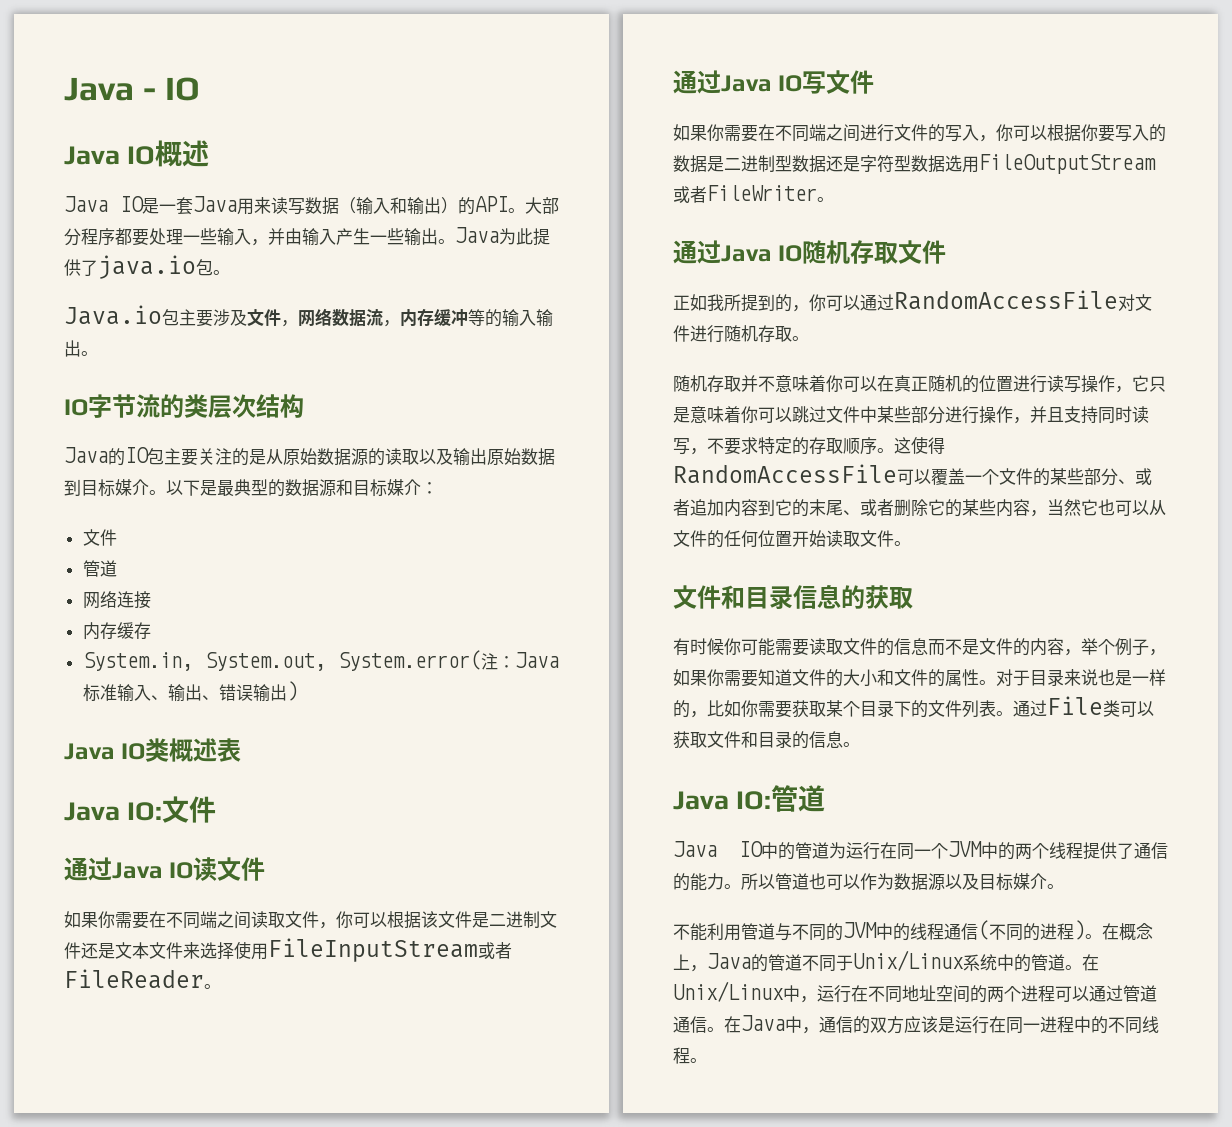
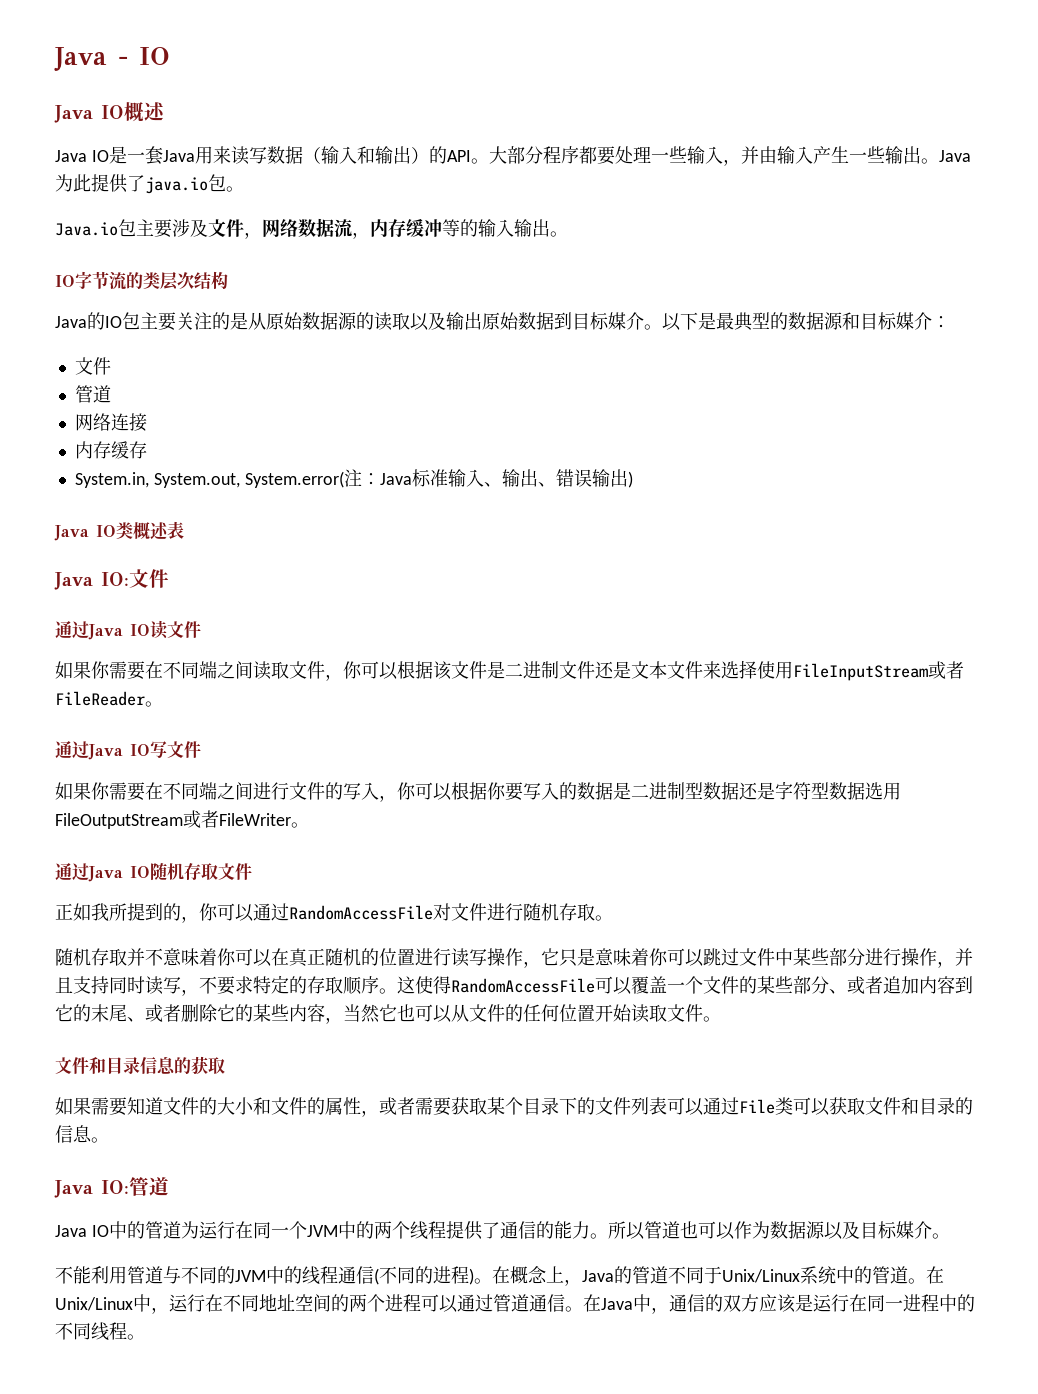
[673,638,1166,656] [673,669,724,686] 有时候你可能需要读取文件的信息而不是文件的内容，举个例子，如果你 -> [55,1097,91,1115] 如果
[979,669,1166,686] [673,700,758,718] 。对于目录来说也是一样的，比如你 -> [361,1097,415,1117] ，或者
[996,711,1013,716] 。 -> [667,1097,704,1116] 可以

